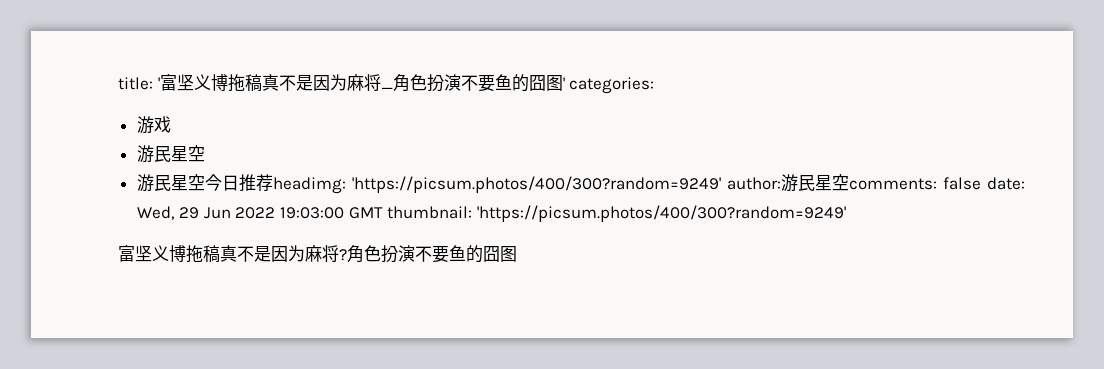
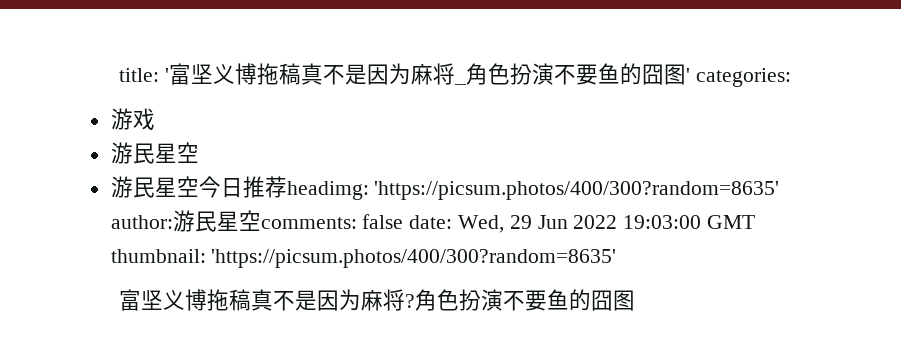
[351,176,721,193] 'https://picsum.photos/400/300?random=9249' -> [374,181,780,200] 'https://picsum.photos/400/300?random=8635'
[476,205,846,222] 'https://picsum.photos/400/300?random=9249' -> [211,249,617,268] 'https://picsum.photos/400/300?random=8635'

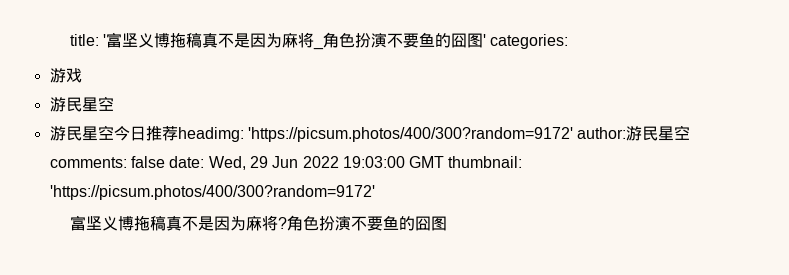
[374,181,780,200] 'https://picsum.photos/400/300?random=8635' -> [247,127,573,142] 'https://picsum.photos/400/300?random=9172'
[211,249,617,268] 'https://picsum.photos/400/300?random=8635' -> [49,185,375,200] 'https://picsum.photos/400/300?random=9172'

